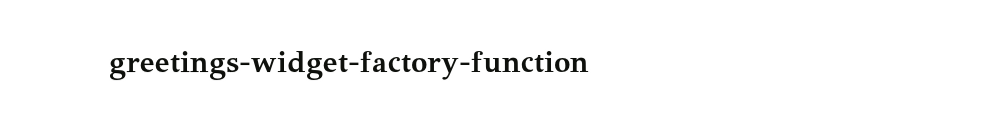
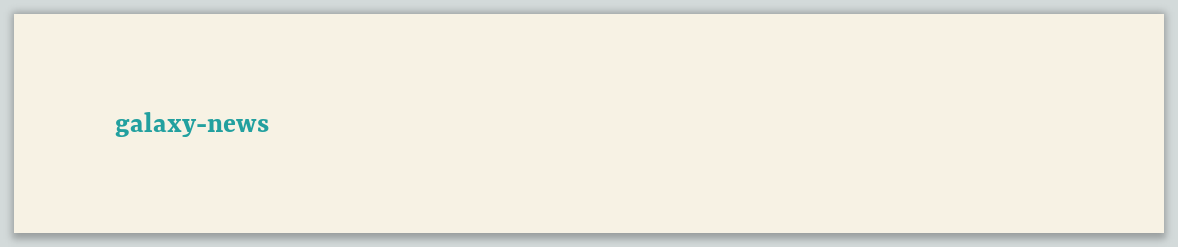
[108,50,590,81] greetings-widget-factory-function -> [115,112,269,137] galaxy-news

